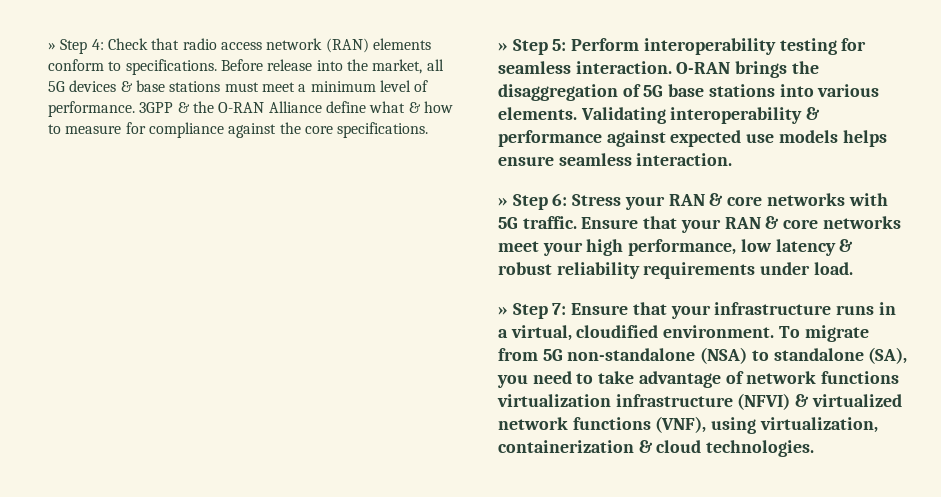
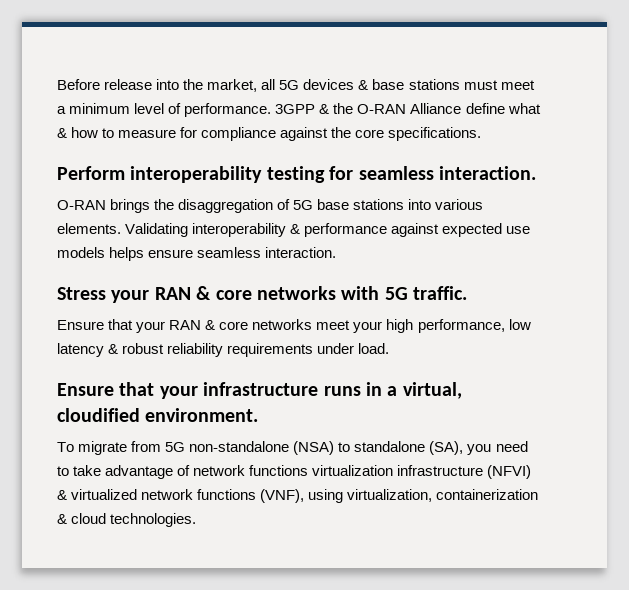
[48,38,431,54] [48,59,217,75] » Step 4: Check that radio access network (RAN) elements conform to specifications. -> (57, 84) none
[498,39,567,55] » Step 5: -> (482, 134) none
(672, 67) none -> (536, 173) //
[498,193,568,210] » Step 6: -> (337, 252) none
(577, 222) none -> (468, 293) //
[498,303,567,319] » Step 7: -> (390, 348) none
(775, 331) none -> (259, 415) //

